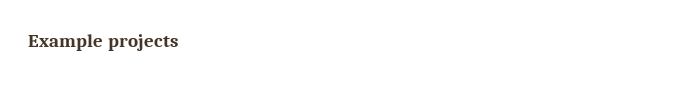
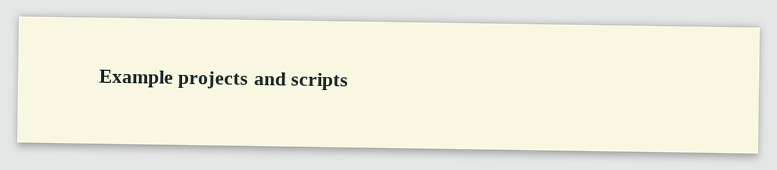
(179, 42) none -> [252,71,349,91] and scripts

